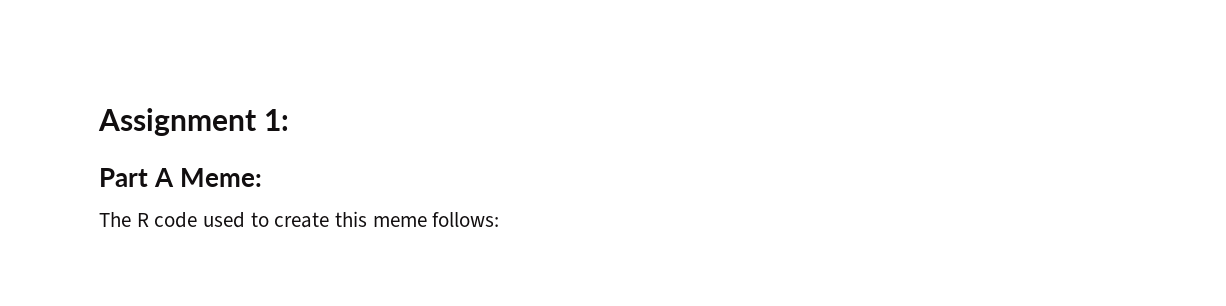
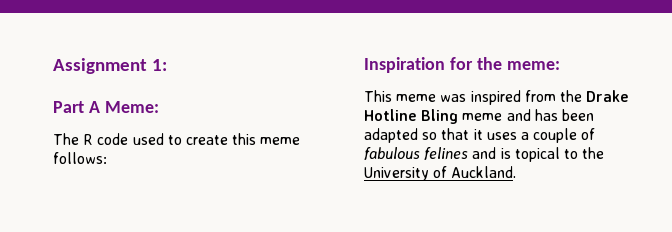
(500, 219) none -> [364,57,560,73] [364,90,630,105] [364,109,594,124] [364,128,596,143] [364,147,605,162] [364,166,517,181] // Inspiration for the meme: // This meme was inspired from the Drake Hotline Bling meme and has been adapted so that it uses a couple of fabulous felines and is topical to the University of Auckland.

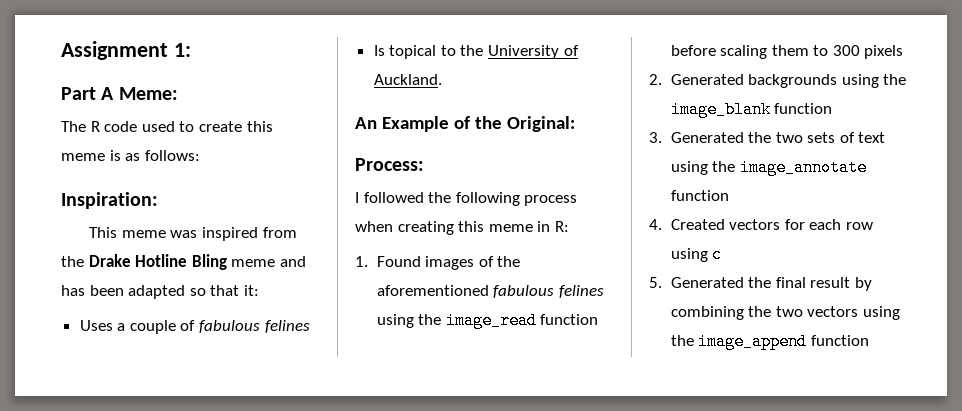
(301, 141) none -> [109,150,141,161] is as
[364,57,560,73] Inspiration for the meme: -> [61,192,158,209] Inspiration:
[473,129,517,140] it uses -> [243,285,259,296] [79,320,113,331] it: // Uses
[472,147,511,159] and is -> [373,45,385,56] // Is
(517, 172) none -> [355,116,575,132] [355,158,424,171] [355,192,578,206] [355,221,569,235] [355,256,521,270] [376,285,604,298] [376,312,599,329] [670,45,904,59] [649,74,907,88] [670,101,833,118] [649,132,886,143] [670,159,867,176] [670,190,729,201] [649,219,873,230] [670,246,723,263] [649,277,872,291] [670,306,900,320] [670,333,869,350] // An Example of the Original: // Process: // I followed the following process when creating this meme in R: // 1. Found images of the aforementioned fabulous felines using the image_read function before scaling them to 300 pixels // 2. Generated backgrounds using the image_blank function // 3. Generated the two sets of text using the image_annotate function // 4. Created vectors for each row using c // 5. Generated the final result by combining the two vectors using the image_append function

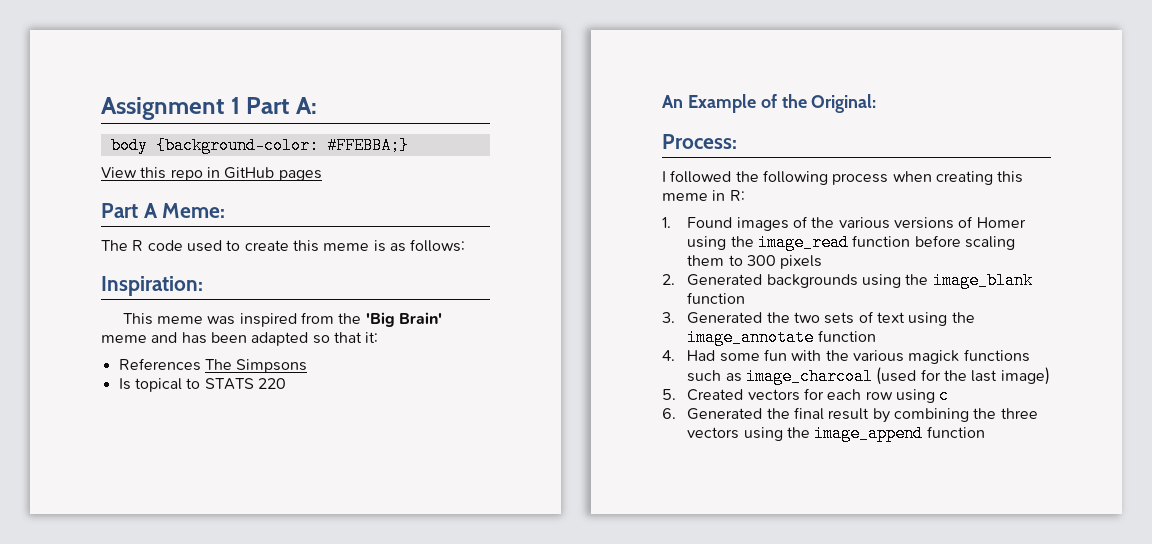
[173,43,191,57] 1: -> [230,97,317,114] [110,137,409,154] [101,167,322,181] 1 Part A: // body {background-color: #FFEBBA;} // View this repo in GitHub pages
[88,254,227,270] Drake Hotline Bling -> [365,312,442,327] 'Big Brain'
[79,320,310,334] Uses a couple of fabulous felines -> [118,358,308,373] References The Simpsons
[460,45,579,59] [373,74,442,85] the University of Auckland. -> [204,378,286,390] STATS 220
[376,285,604,298] aforementioned fabulous felines -> [838,216,1026,229] various versions of Homer
(662, 224) none -> [687,349,1030,364] [687,367,1050,385] [662,389,676,400] Had some fun with the various magick functions such as image_charcoal (used for the last image) // 5.
[649,277,662,288] 5. -> [662,408,676,419] 6.
[775,306,803,317] two -> [1000,408,1038,419] three

